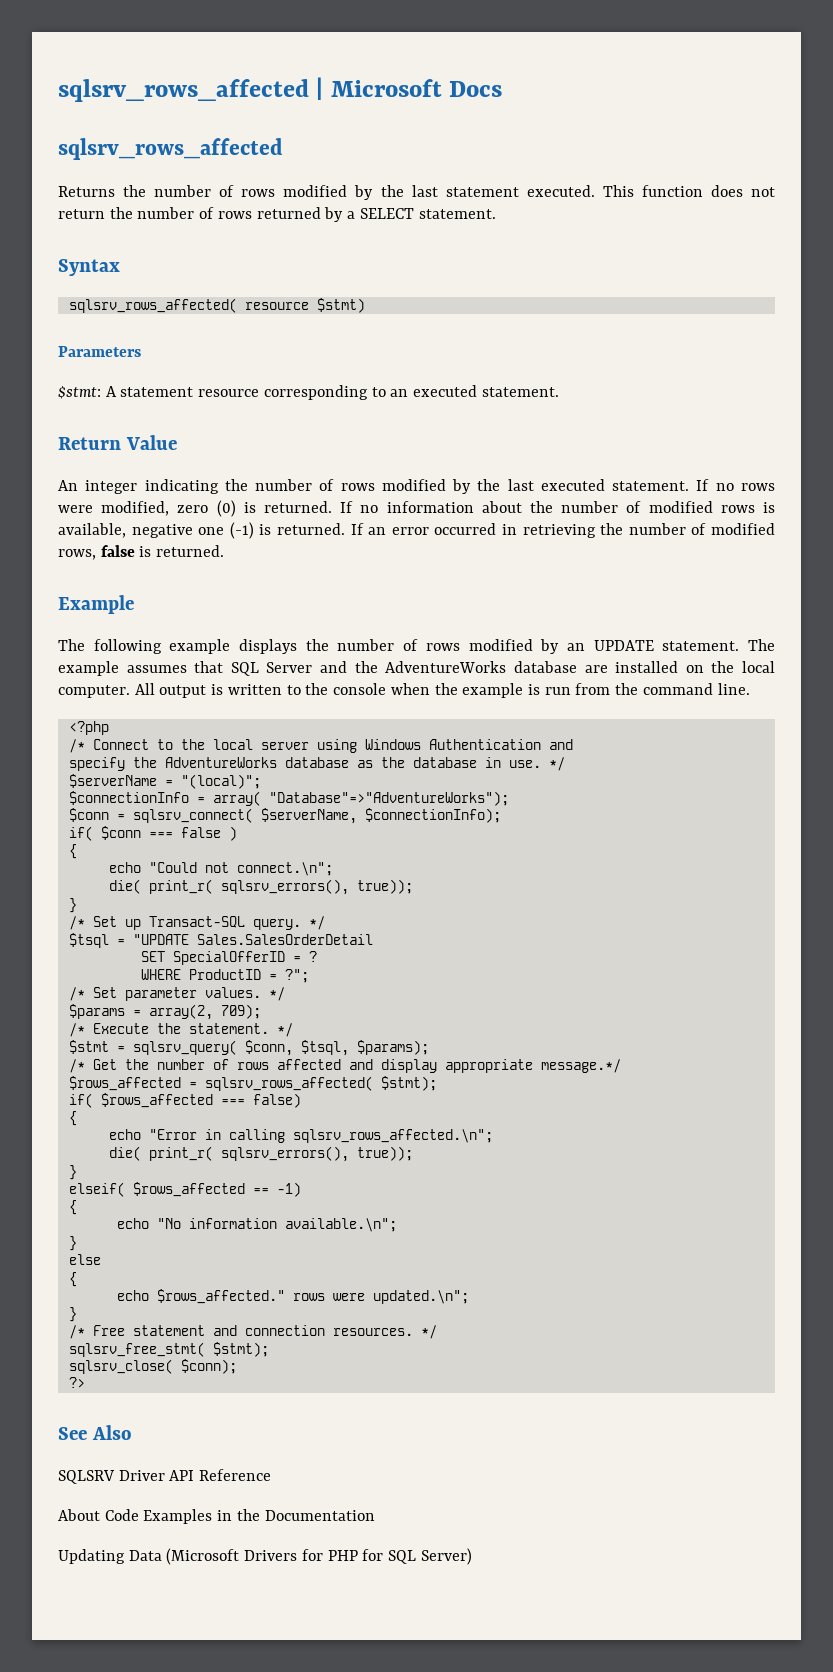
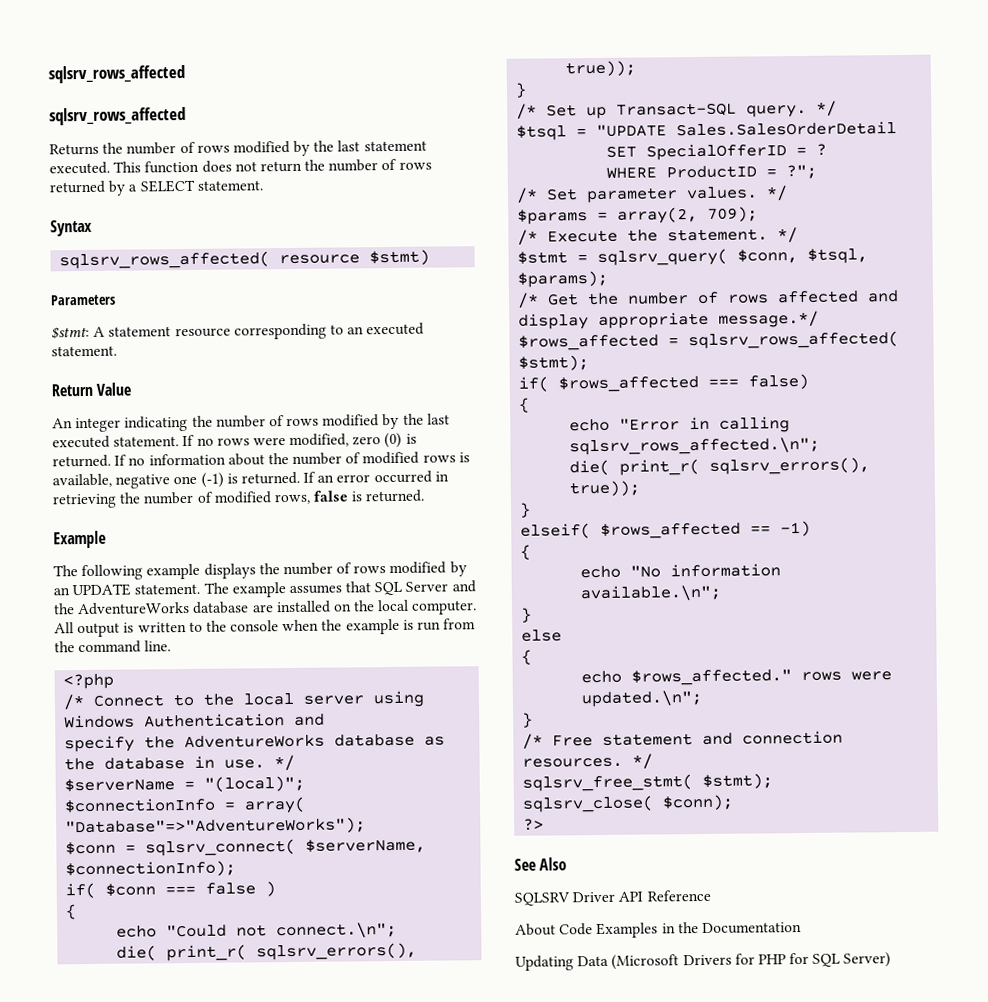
[58,77,503,102] sqlsrv_rows_affected | Microsoft Docs -> [48,65,185,84] sqlsrv_rows_affected

